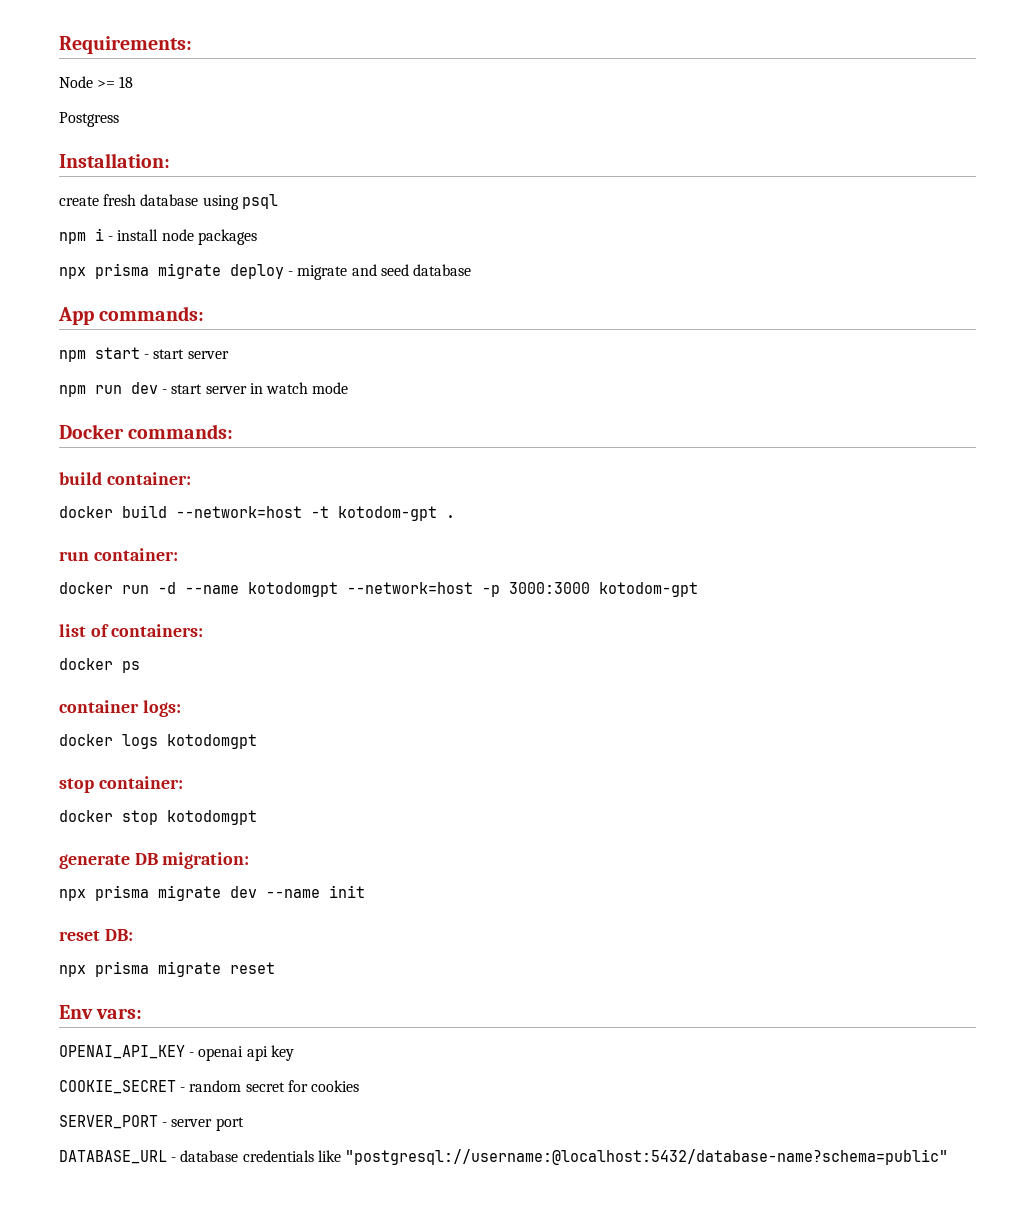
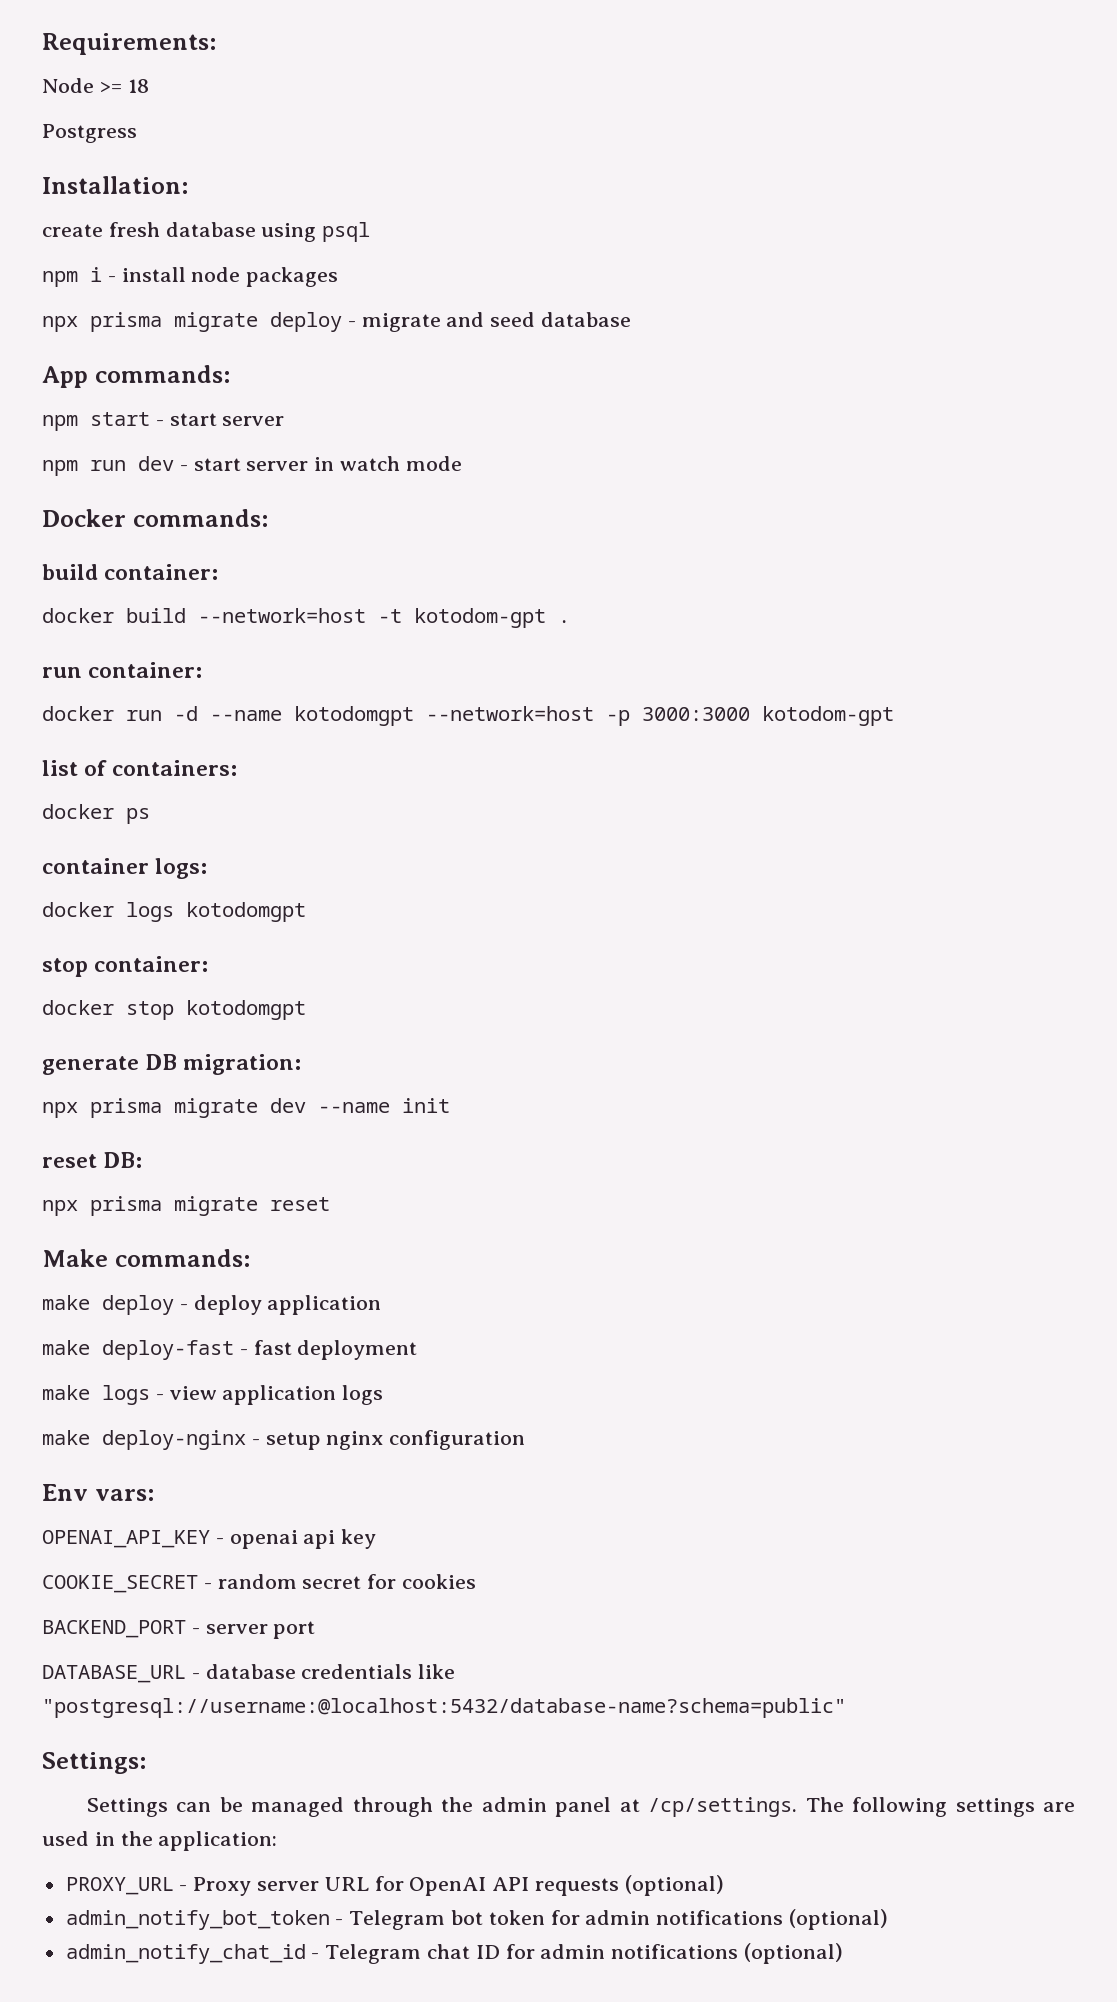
(275, 968) none -> [42,1249,251,1267] [42,1295,382,1315] [42,1340,418,1360] [42,1385,384,1405] [42,1430,526,1450] // Make commands: // make deploy - deploy application // make deploy-fast - fast deployment // make logs - view application logs // make deploy-nginx - setup nginx configuration
[59,1115,158,1129] SERVER_PORT -> [42,1620,186,1638] BACKEND_PORT
(948, 1157) none -> [42,1752,147,1774] [86,1797,1075,1817] [42,1831,278,1851] [65,1875,724,1896] [65,1909,889,1930] [65,1943,844,1964] // Settings: // Settings can be managed through the admin panel at /cp/settings. The following settings are used in the application: // PROXY_URL - Proxy server URL for OpenAI API requests (optional) // admin_notify_bot_token - Telegram bot token for admin notifications (optional) // admin_notify_chat_id - Telegram chat ID for admin notifications (optional)

